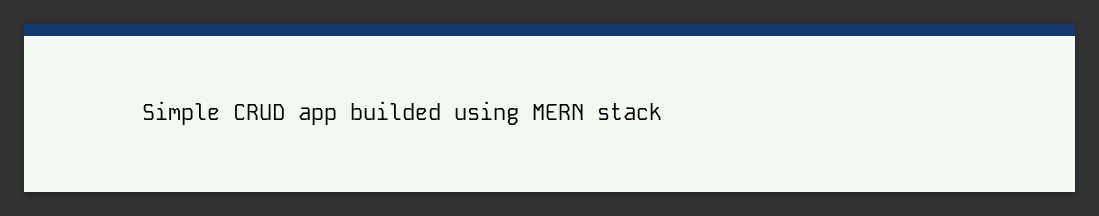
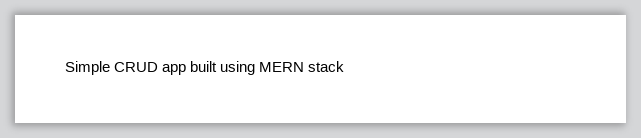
[350,101,441,120] builded -> [190,61,218,72] built

